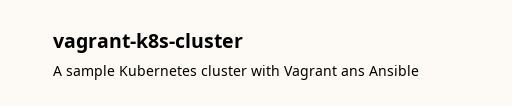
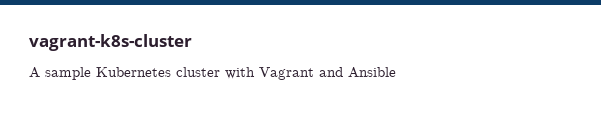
[341,68,365,76] ans -> [319,67,343,77] and

